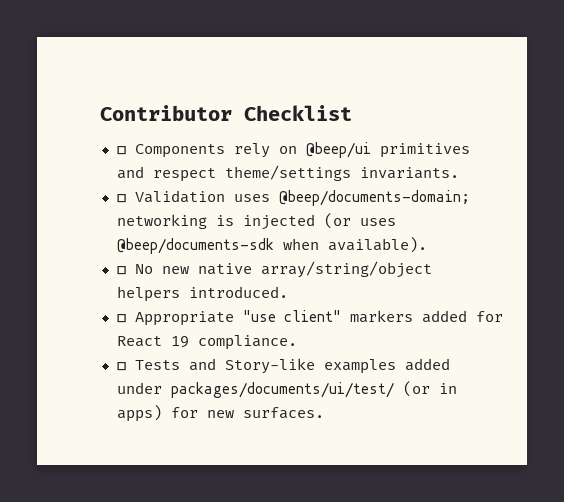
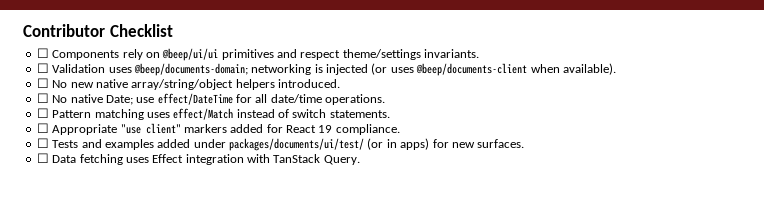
[305,142,371,158] @beep/ui -> [162,48,219,61] @beep/ui/ui
[116,238,274,254] @beep/documents-sdk -> [416,63,528,76] @beep/documents-client
(288, 292) none -> [36,93,386,105] [36,108,390,120] // ☐ No native Date; use effect/DateTime for all date/time operations. // ☐ Pattern matching uses effect/Match instead of switch statements.
[224,358,315,374] Story-like -> (102, 143) none
(324, 413) none -> [36,153,360,165] // ☐ Data fetching uses Effect integration with TanStack Query.

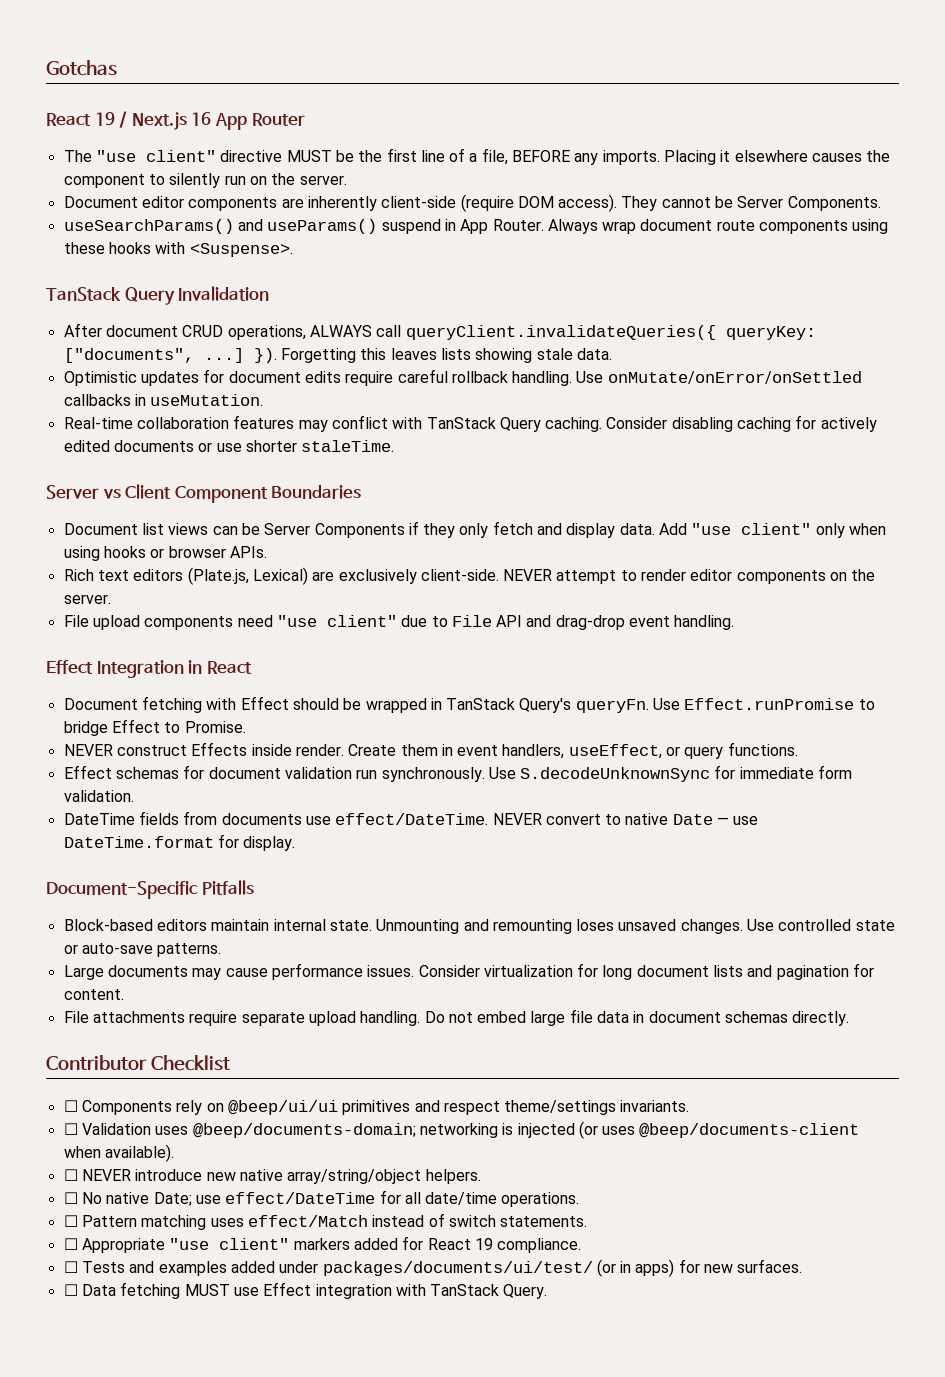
(23, 30) none -> [46,60,117,76] [46,111,305,130] [63,148,891,165] [63,173,347,188] [63,194,881,212] [63,219,889,234] [63,242,293,257] [46,286,270,305] [63,323,816,340] [63,348,612,363] [63,369,862,386] [63,394,264,406] [63,415,877,432] [63,440,395,452] [46,484,362,503] [63,521,887,538] [63,546,267,561] [63,567,876,585] [63,594,111,604] [63,615,735,630] [46,660,252,678] [63,696,875,713] [63,719,246,736] [63,742,798,759] [63,765,853,782] [63,790,134,802] [63,811,759,825] [63,834,296,851] [46,880,254,899] [63,919,895,934] [63,943,222,957] [63,963,875,980] [63,989,124,1000] [63,1009,850,1026] Gotchas // React 19 / Next.js 16 App Router // The "use client" directive MUST be the first line of a file, BEFORE any imports. Placing it elsewhere causes the component to silently run on the server. // Document editor components are inherently client-side (require DOM access). They cannot be Server Components. // useSearchParams() and useParams() suspend in App Router. Always wrap document route components using these hooks with <Suspense>. // TanStack Query Invalidation // After document CRUD operations, ALWAYS call queryClient.invalidateQueries({ queryKey: ["documents", ...] }). Forgetting this leaves lists showing stale data. // Optimistic updates for document edits require careful rollback handling. Use onMutate/onError/onSettled callbacks in useMutation. // Real-time collaboration features may conflict with TanStack Query caching. Consider disabling caching for actively edited documents or use shorter staleTime. // Server vs Client Component Boundaries // Document list views can be Server Components if they only fetch and display data. Add "use client" only when using hooks or browser APIs. // Rich text editors (Plate.js, Lexical) are exclusively client-side. NEVER attempt to render editor components on the server. // File upload components need "use client" due to File API and drag-drop event handling. // Effect Integration in React // Document fetching with Effect should be wrapped in TanStack Query's queryFn. Use Effect.runPromise to bridge Effect to Promise. // NEVER construct Effects inside render. Create them in event handlers, useEffect, or query functions. // Effect schemas for document validation run synchronously. Use S.decodeUnknownSync for immediate form validation. // DateTime fields from documents use effect/DateTime. NEVER convert to native Date — use DateTime.format for display. // Document-Specific Pitfalls // Block-based editors maintain internal state. Unmounting and remounting loses unsaved changes. Use controlled state or auto-save patterns. // Large documents may cause performance issues. Consider virtualization for long document lists and pagination for content. // File attachments require separate upload handling. Do not embed large file data in document schemas directly. //
[52,80,68,88] No -> [81,1169,203,1181] NEVER introduce
[235,79,340,90] helpers introduced. -> [425,1169,481,1184] helpers.
[125,157,149,163] uses -> [184,1284,259,1296] MUST use

